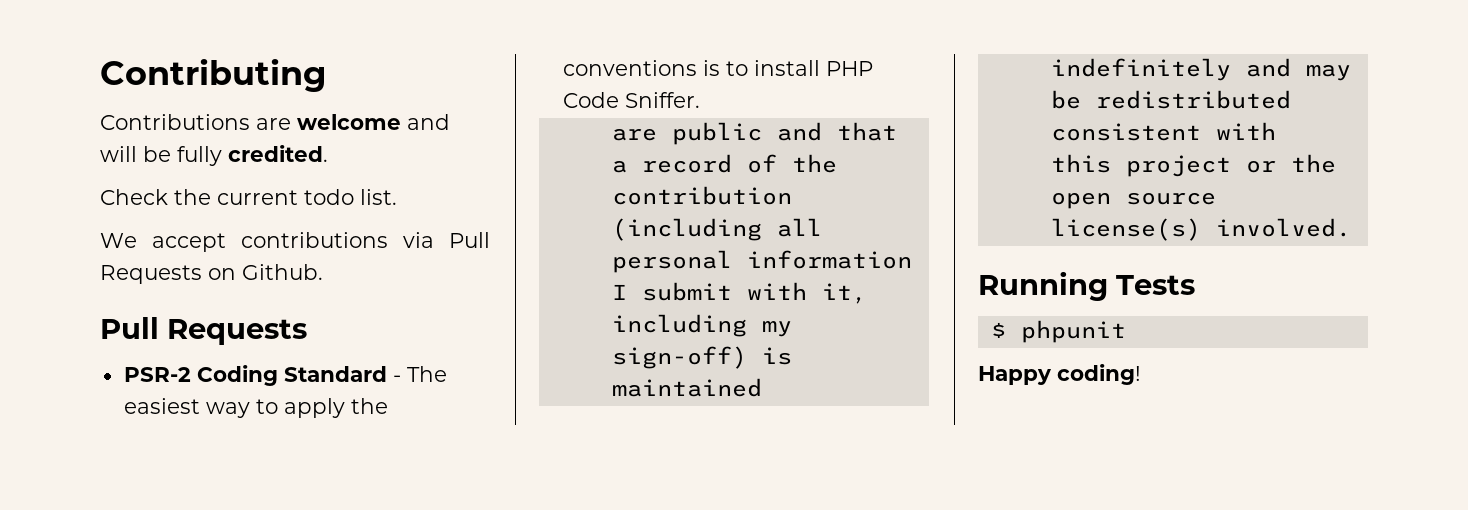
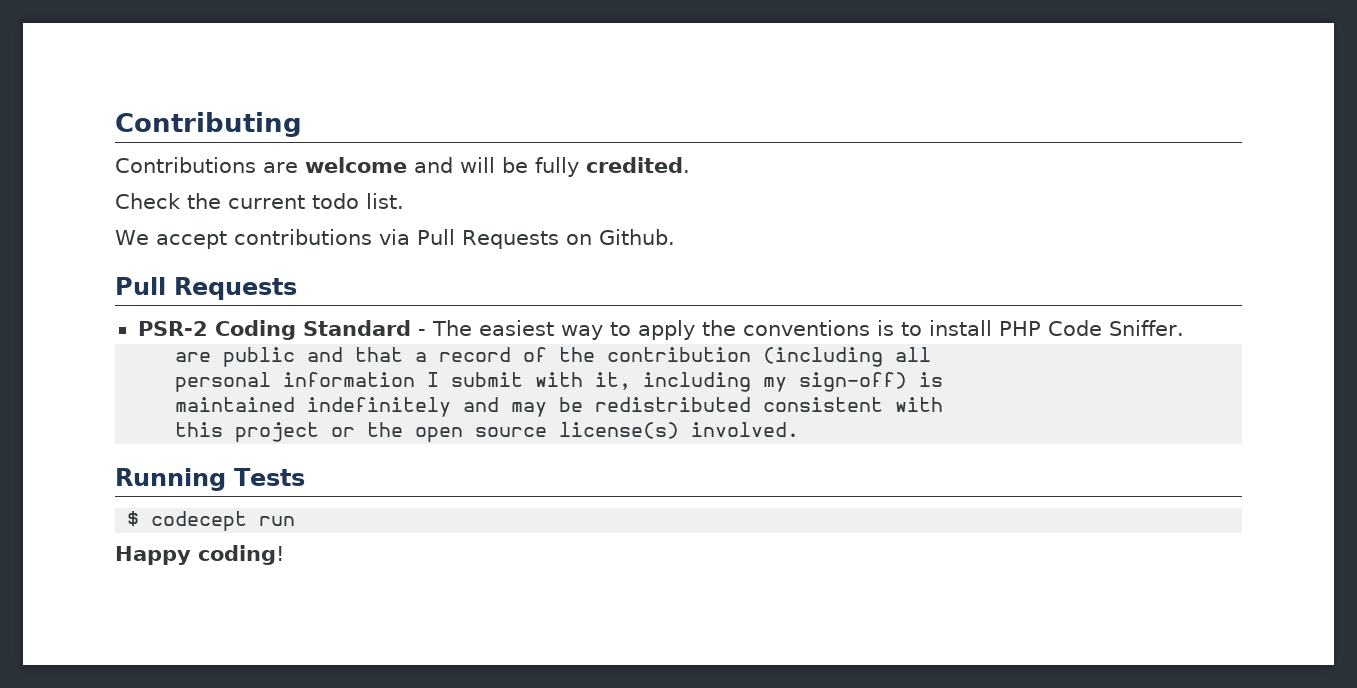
[1020,320,1126,343] phpunit -> [151,511,296,531] codecept run

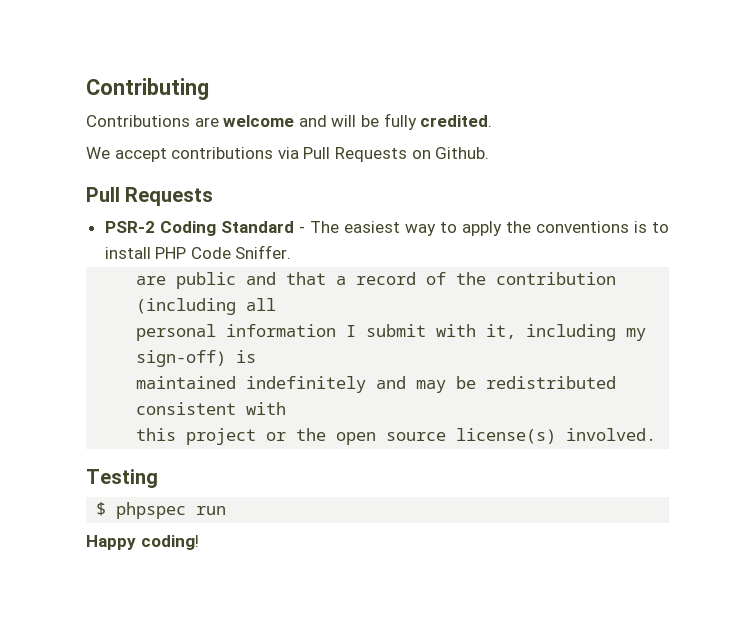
[115,193,404,209] // Check the current todo list. -> (493, 121) none
[115,468,305,491] Running Tests -> [86,469,158,488] Testing
[151,511,248,531] codecept -> [116,502,187,519] phpspec

